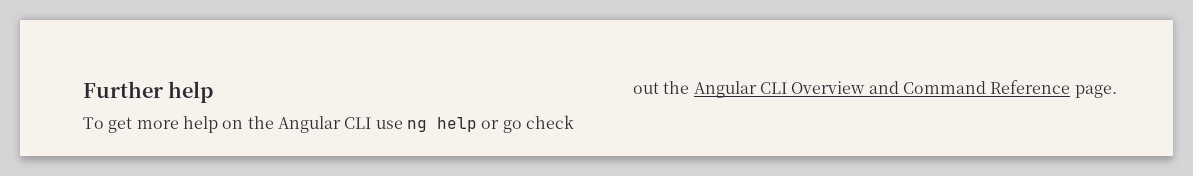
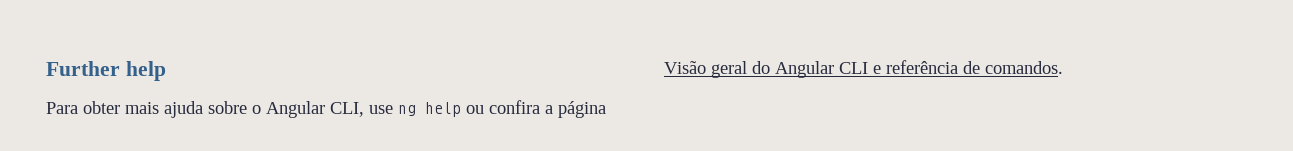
[83,115,574,133] [633,80,1117,98] To get more help on the Angular CLI use ng help or go check out the Angular CLI Overview and Command Reference page. -> [46,100,606,118] [664,60,1063,78] Para obter mais ajuda sobre o Angular CLI, use ng help ou confira a página Visão geral do Angular CLI e referência de comandos.

